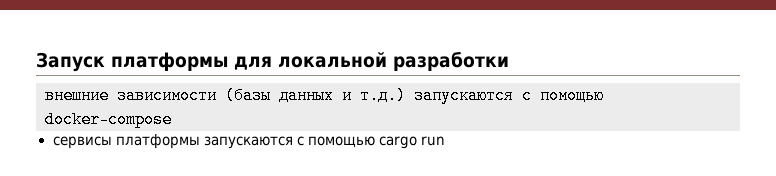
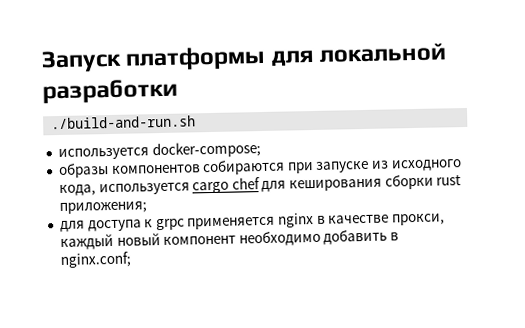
[45,87,603,104] [45,111,172,128] [52,134,445,149] внешние зависимости (базы данных и т.д.) запускаются с помощью docker-compose // сервисы платформы запускаются с помощью cargo run -> [51,115,197,130] [57,141,261,161] [57,159,462,179] [58,174,462,197] [58,201,147,215] [59,212,446,233] [59,229,400,251] [59,251,131,269] ./build-and-run.sh // используется docker-compose; // образы компонентов собираются при запуске из исходного кода, используется cargo chef для кеширования сборки rust приложения; // для доступа к grpc применяется nginx в качестве прокси, каждый новый компонент необходимо добавить в nginx.conf;

